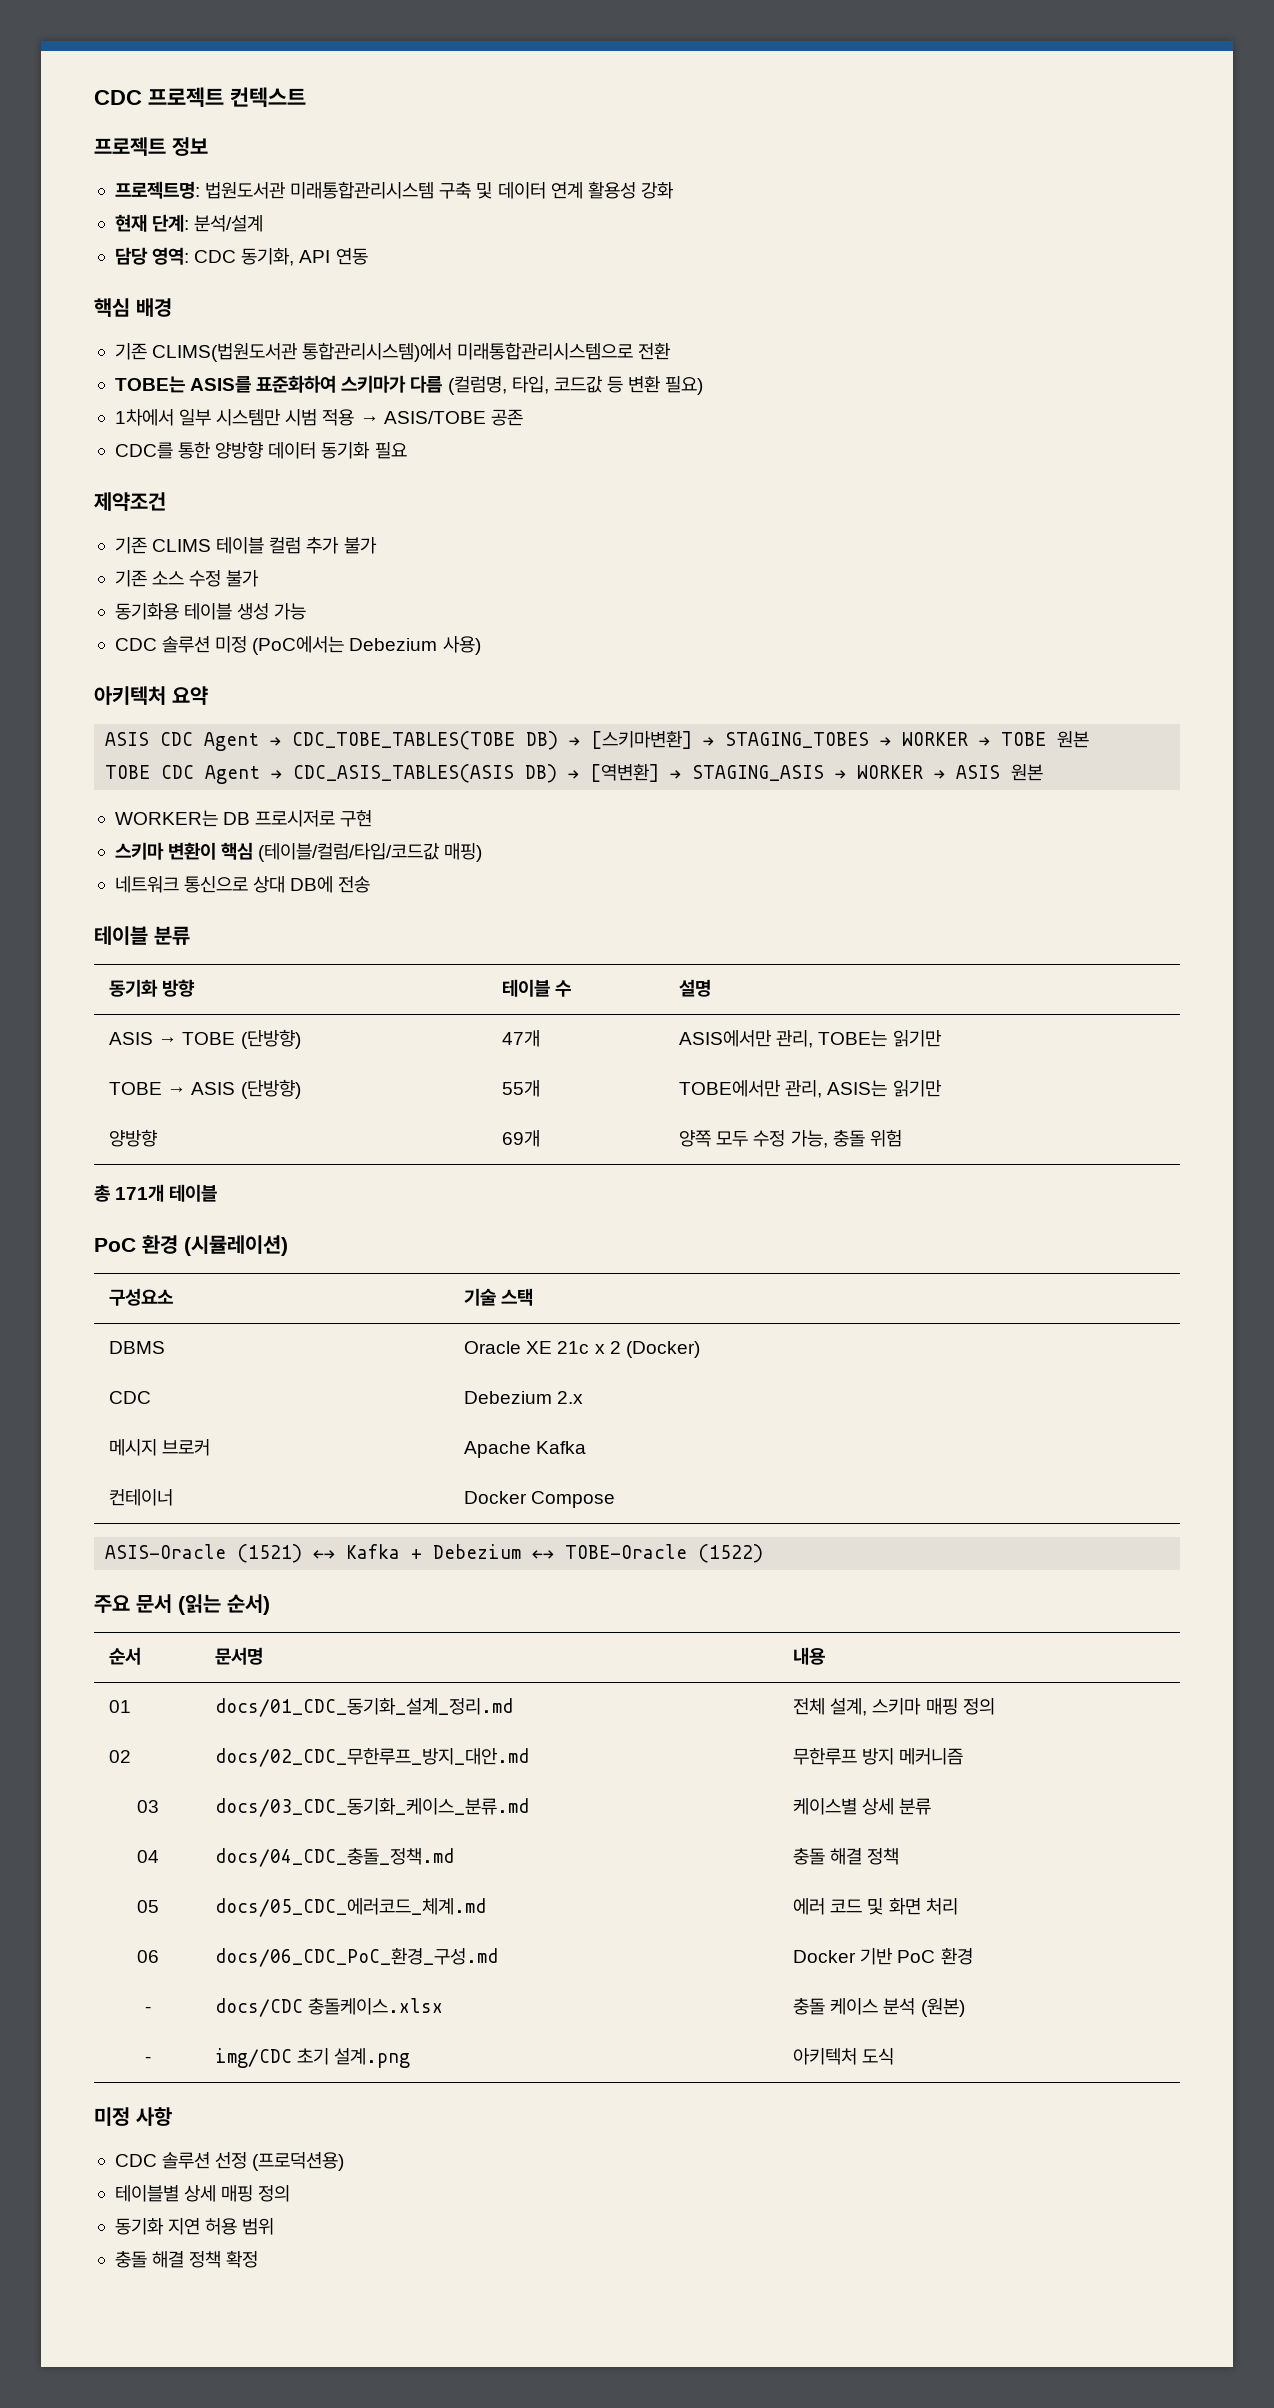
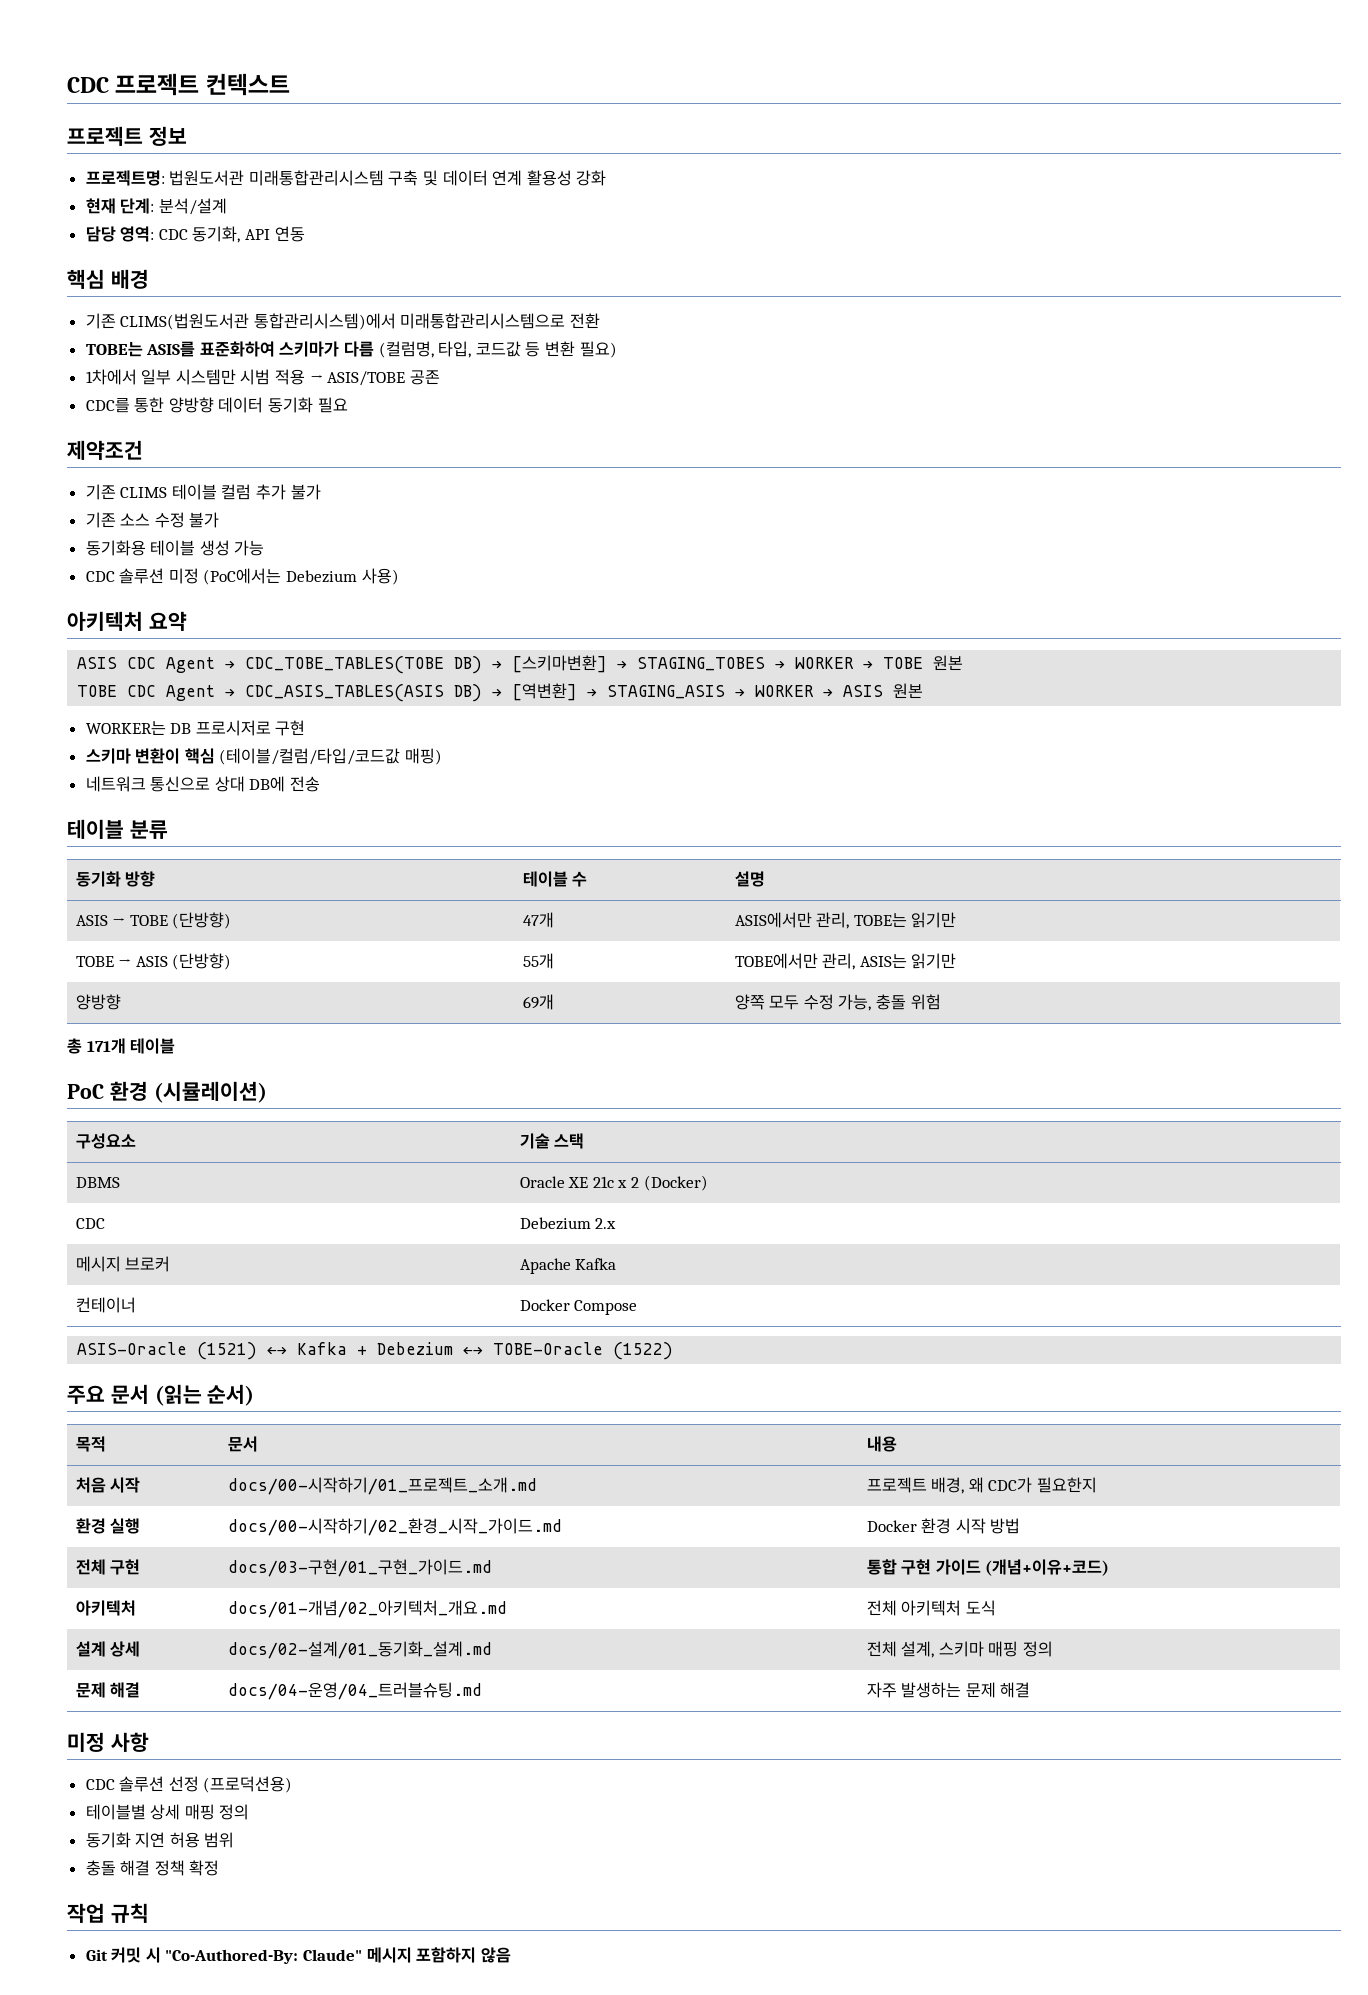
[109,1647,142,1665] [215,1647,264,1665] 순서 | 문서명 -> [75,1436,106,1452] [227,1436,258,1452] 목적 | 문서
[109,1700,132,1713] [215,1698,514,1717] 01 | docs/01_CDC_동기화_설계_정리.md -> [75,1477,141,1493] [227,1477,537,1495] [866,1477,1097,1494] [75,1518,141,1534] [227,1518,562,1536] [866,1518,1021,1534] [75,1559,141,1575] [227,1559,492,1577] [866,1559,1110,1576] [75,1600,136,1616] [227,1600,507,1618] [866,1600,996,1616] [75,1641,141,1657] [227,1641,492,1659] 처음 시작 | docs/00-시작하기/01_프로젝트_소개.md | 프로젝트 배경, 왜 CDC가 필요한지 // 환경 실행 | docs/00-시작하기/02_환경_시작_가이드.md | Docker 환경 시작 방법 // 전체 구현 | docs/03-구현/01_구현_가이드.md | 통합 구현 가이드 (개념+이유+코드) // 아키텍처 | docs/01-개념/02_아키텍처_개요.md | 전체 아키텍처 도식 // 설계 상세 | docs/02-설계/01_동기화_설계.md
[109,1750,132,1763] [215,1748,530,1767] [793,1748,964,1765] [136,1800,159,1813] [215,1798,530,1817] [793,1798,932,1815] [136,1850,159,1863] [215,1847,455,1867] [793,1847,900,1865] [136,1900,159,1913] [215,1898,487,1917] [793,1898,958,1915] [136,1950,159,1963] [215,1947,499,1967] [793,1947,973,1965] [144,2006,151,2013] [215,1997,444,2017] [793,1997,965,2017] [144,2056,151,2063] [215,2048,411,2068] [793,2048,895,2065] 02 | docs/02_CDC_무한루프_방지_대안.md | 무한루프 방지 메커니즘 // 03 | docs/03_CDC_동기화_케이스_분류.md | 케이스별 상세 분류 // 04 | docs/04_CDC_충돌_정책.md | 충돌 해결 정책 // 05 | docs/05_CDC_에러코드_체계.md | 에러 코드 및 화면 처리 // 06 | docs/06_CDC_PoC_환경_구성.md | Docker 기반 PoC 환경 // - | docs/CDC 충돌케이스.xlsx | 충돌 케이스 분석 (원본) // - | img/CDC 초기 설계.png | 아키텍처 도식 -> [75,1682,141,1698] [227,1682,482,1700] [866,1682,1031,1698] 문제 해결 | docs/04-운영/04_트러블슈팅.md | 자주 발생하는 문제 해결
(259, 2259) none -> [67,1903,149,1923] [85,1947,511,1964] // 작업 규칙 // Git 커밋 시 "Co-Authored-By: Claude" 메시지 포함하지 않음

